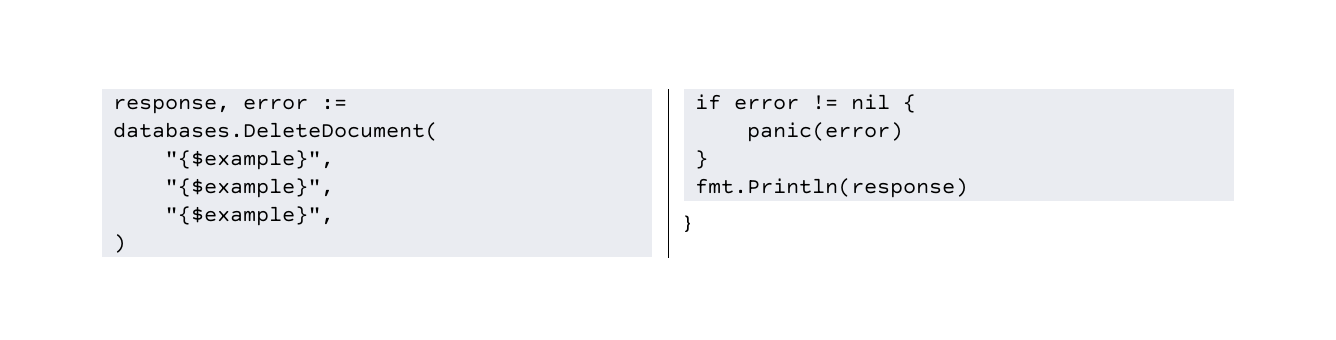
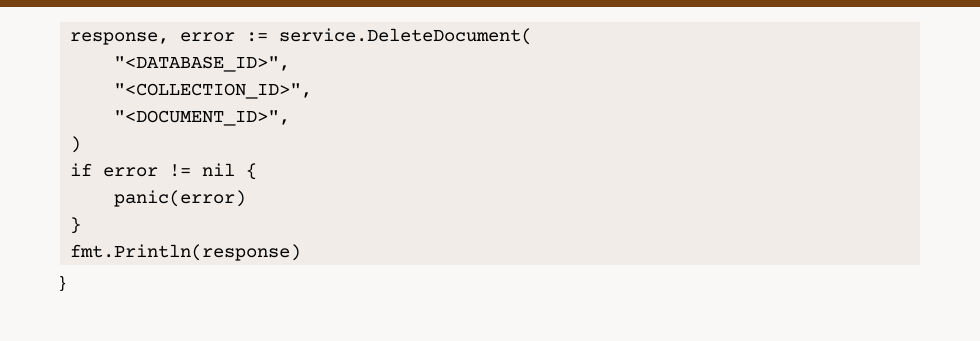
[113,122,439,141] [165,150,335,170] [165,178,335,198] [165,206,335,226] databases.DeleteDocument( // "{$example}", // "{$example}", // "{$example}", -> [278,28,532,45] [113,56,290,72] [113,83,312,99] [113,110,290,126] service.DeleteDocument( // "<DATABASE_ID>", // "<COLLECTION_ID>", // "<DOCUMENT_ID>",

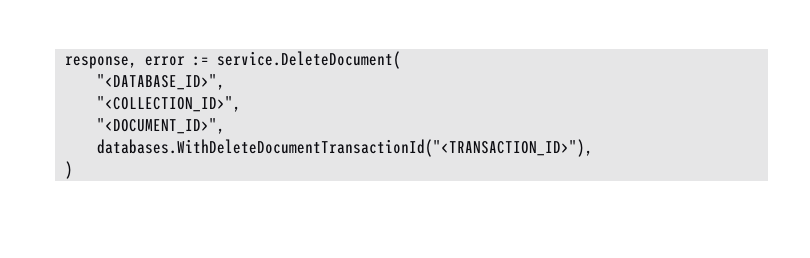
(290, 118) none -> [96,139,593,157] // databases.WithDeleteDocumentTransactionId("<TRANSACTION_ID>"),
[69,163,257,180] [113,190,246,207] [69,217,81,234] [69,244,301,261] [60,276,66,291] // if error != nil { // panic(error) // } // fmt.Println(response) // } -> (73, 170) none

